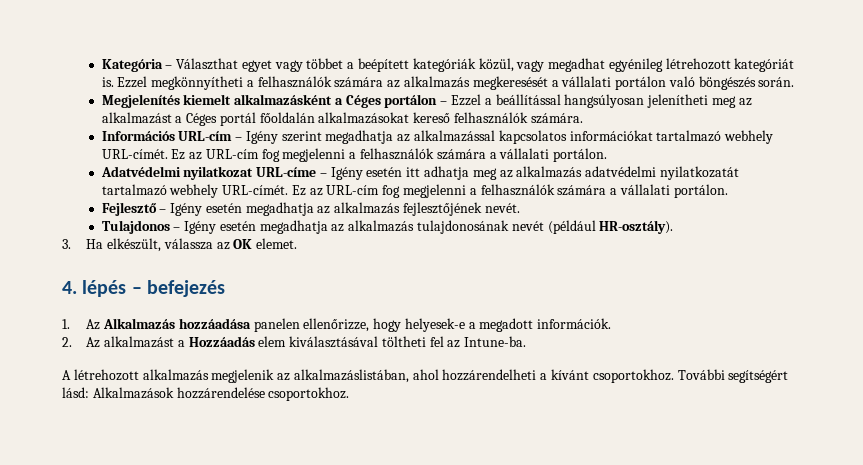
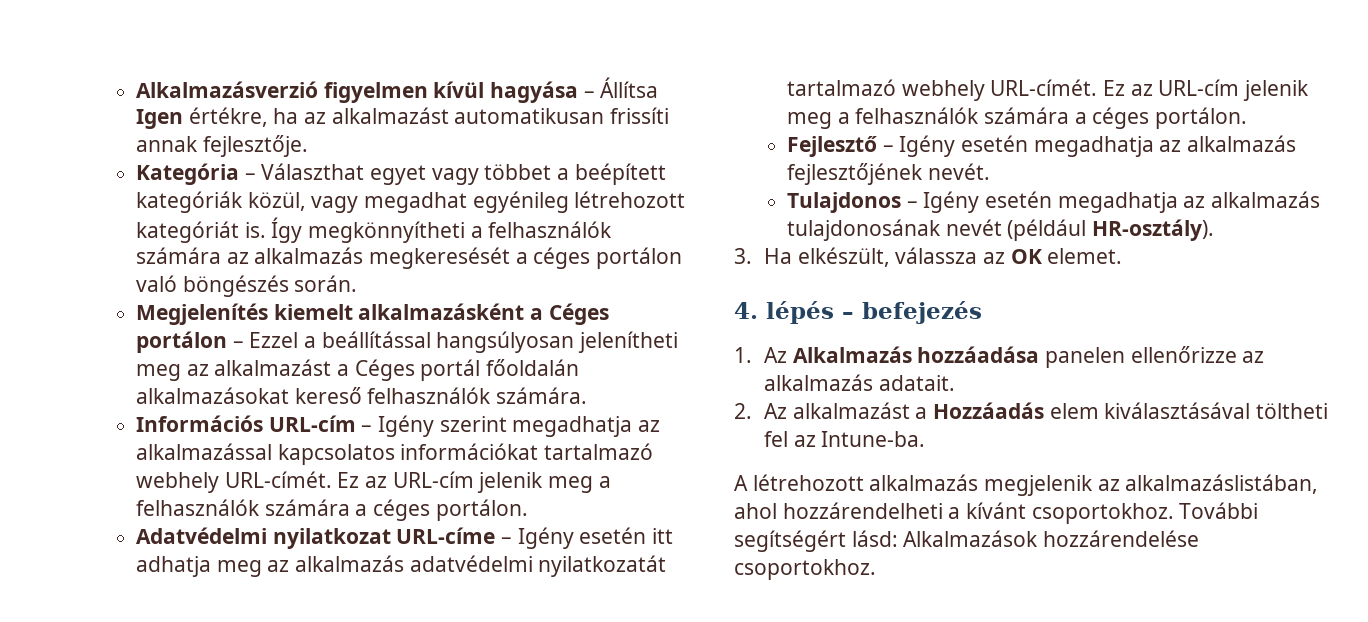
(101, 65) none -> [135,77,659,103] [135,107,669,129] [135,135,308,157] Alkalmazásverzió figyelmen kívül hagyása – Állítsa Igen értékre, ha az alkalmazást automatikusan frissíti annak fejlesztője. //
[117,76,148,88] Ezzel -> [271,217,303,243] Így
[561,76,612,87] vállalati -> [533,247,591,269] céges
[261,148,550,162] fog megjelenni a felhasználók számára a vállalati -> [477,472,611,493] [135,499,430,521] jelenik meg a felhasználók számára a céges
[382,184,670,198] fog megjelenni a felhasználók számára a vállalati -> [1242,80,1309,101] [786,107,1150,129] jelenik meg a felhasználók számára a céges
[303,318,612,332] ellenőrizze, hogy helyesek-e a megadott információk. -> [1130,346,1265,363] [763,374,955,391] ellenőrizze az alkalmazás adatait.

